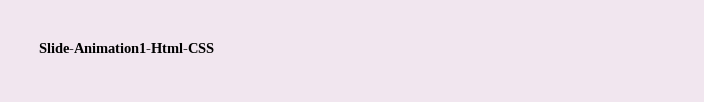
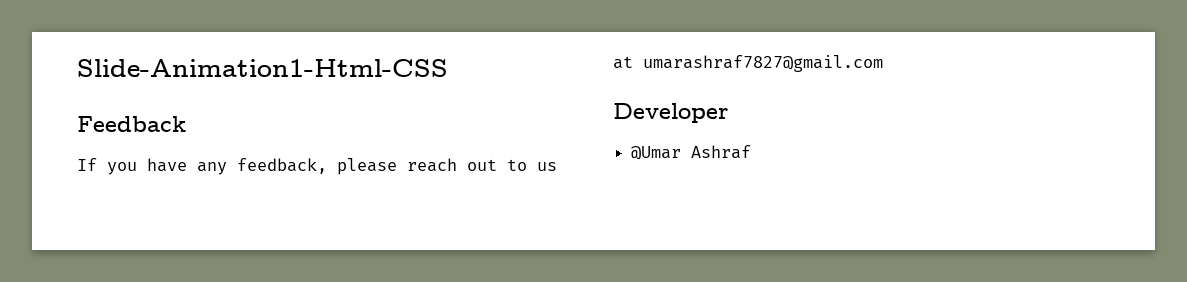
(214, 48) none -> [77,116,186,132] [77,158,557,175] [613,55,883,72] [613,103,728,123] [631,145,752,160] // Feedback // If you have any feedback, please reach out to us at umarashraf7827@gmail.com // Developer // @Umar Ashraf

